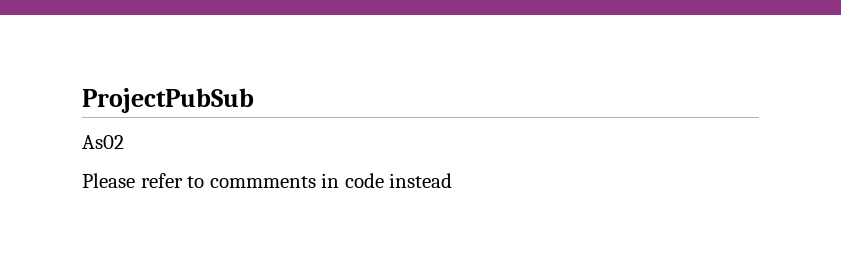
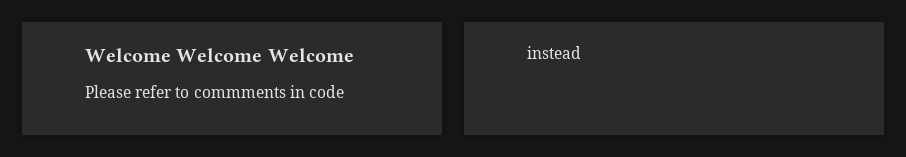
[82,88,254,113] [82,135,124,149] ProjectPubSub // As02 -> [85,48,354,62] Welcome Welcome Welcome

